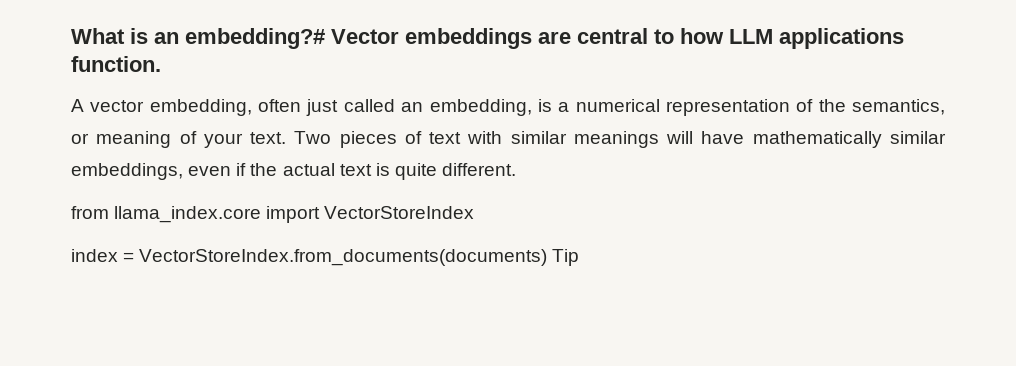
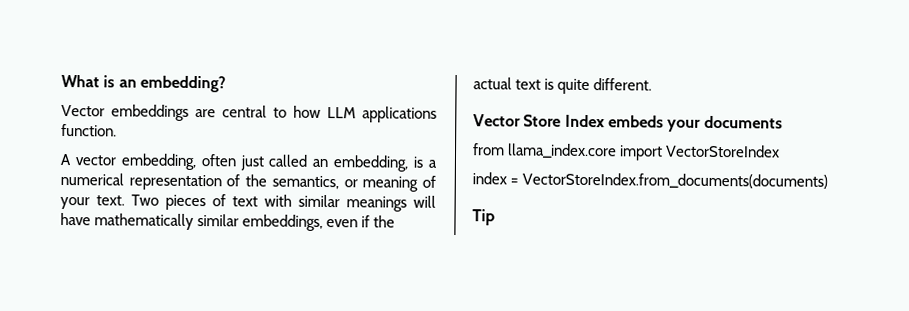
[185,28,325,49] embedding?# -> [139,75,226,93] embedding? //
(517, 169) none -> [473,114,783,132] // Vector Store Index embeds your documents
(548, 257) none -> (829, 180) //

